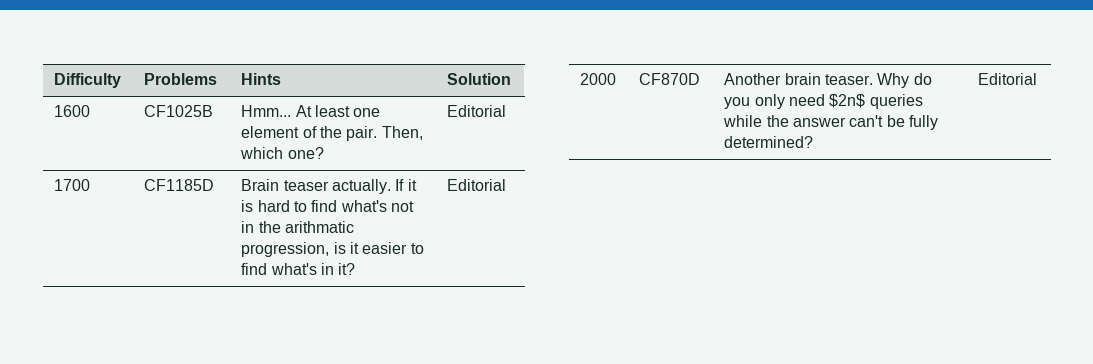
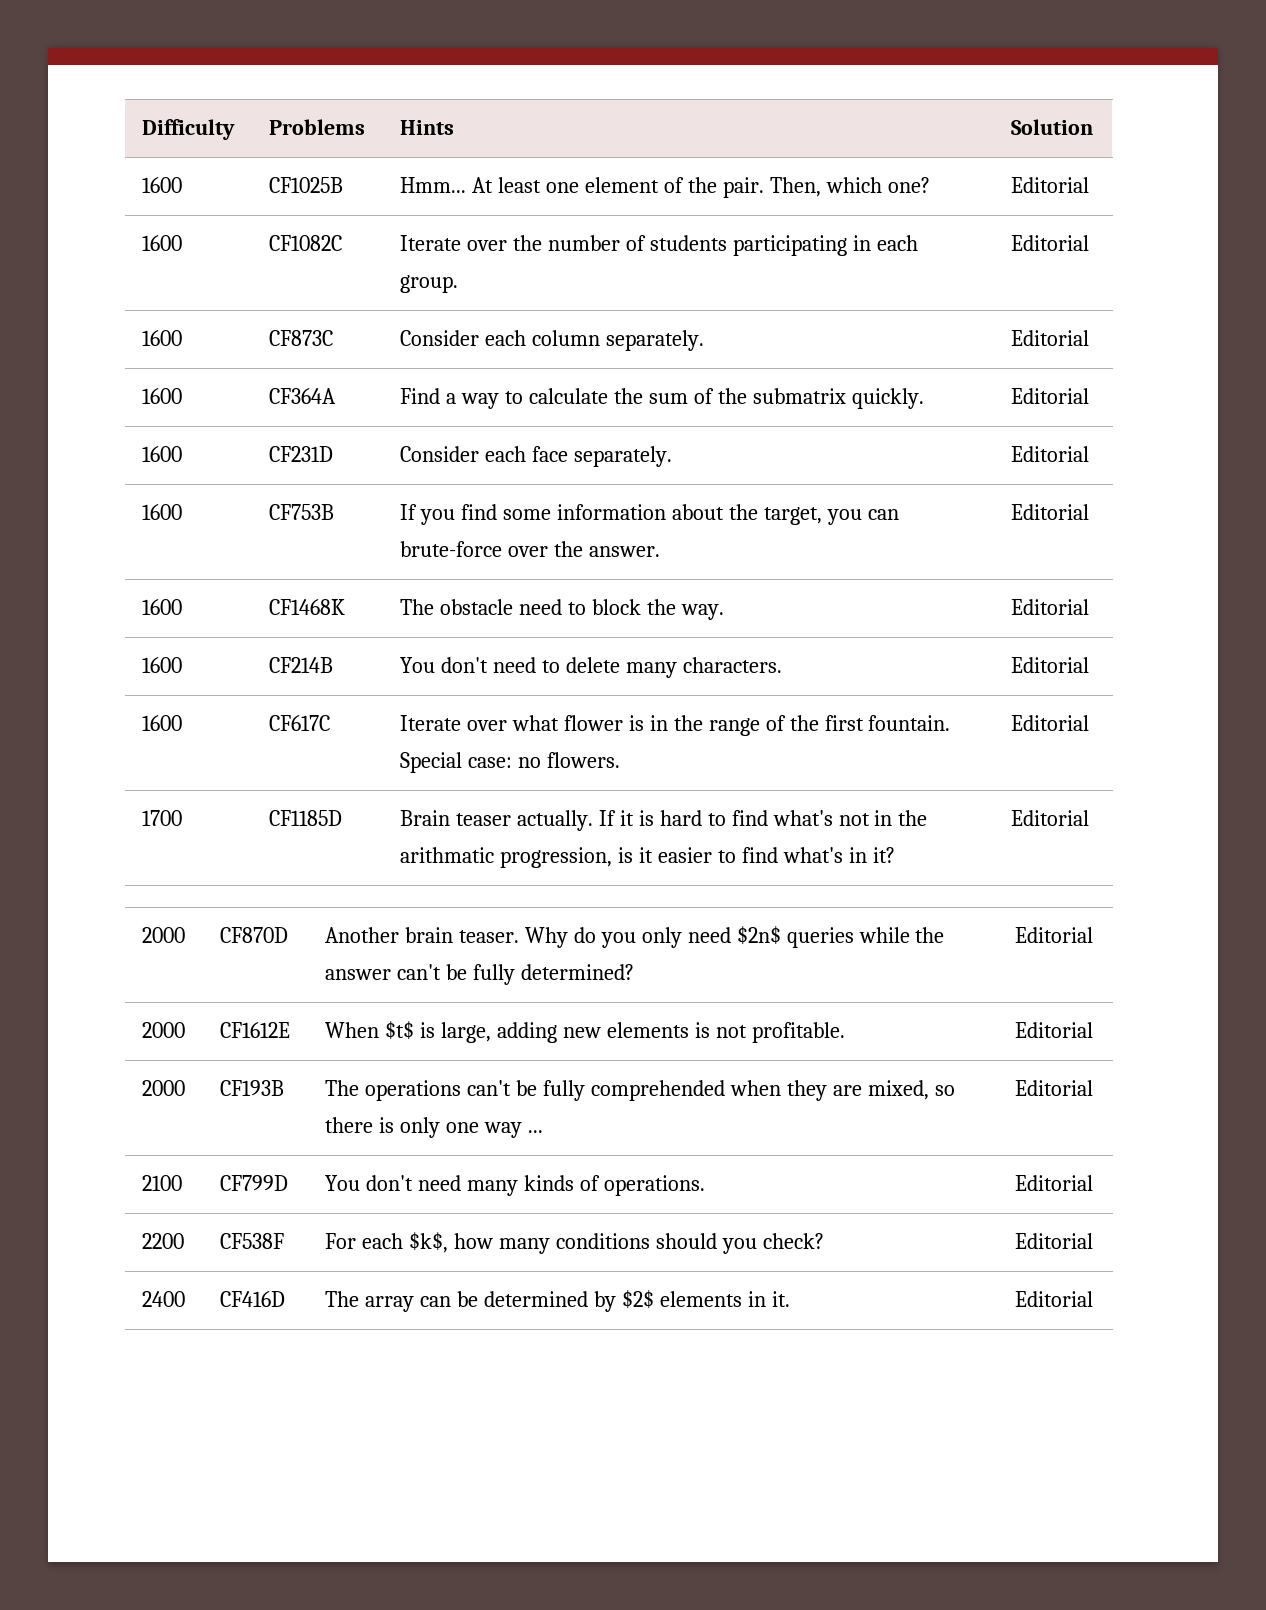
(507, 111) none -> [142,235,183,251] [269,235,343,251] [400,235,918,256] [400,275,459,293] [1011,235,1090,251] [142,330,183,346] [269,330,334,346] [400,330,704,351] [1011,330,1090,346] [142,388,183,404] [269,388,337,404] [400,388,924,409] [1011,388,1090,404] [142,446,183,462] [269,446,334,462] [400,446,672,467] [1011,446,1090,462] [142,504,183,520] [269,504,335,520] [400,504,899,525] [400,541,660,557] [1011,504,1090,520] [142,599,183,615] [269,599,346,615] [400,599,724,620] [1011,599,1090,615] [142,657,183,673] [269,657,334,673] [400,657,782,678] [1011,657,1090,673] [142,715,183,731] [269,715,331,731] [400,715,951,736] [400,752,620,773] [1011,715,1090,731] // 1600 | CF1082C | Iterate over the number of students participating in each group. | Editorial // 1600 | CF873C | Consider each column separately. | Editorial // 1600 | CF364A | Find a way to calculate the sum of the submatrix quickly. | Editorial // 1600 | CF231D | Consider each face separately. | Editorial // 1600 | CF753B | If you find some information about the target, you can brute-force over the answer. | Editorial // 1600 | CF1468K | The obstacle need to block the way. | Editorial // 1600 | CF214B | You don't need to delete many characters. | Editorial // 1600 | CF617C | Iterate over what flower is in the range of the first fountain. Special case: no flowers. | Editorial
(1038, 79) none -> [142,1022,186,1038] [220,1022,291,1038] [325,1021,845,1043] [1015,1022,1094,1038] [142,1080,186,1096] [220,1080,285,1096] [325,1080,955,1101] [325,1117,543,1138] [1015,1080,1094,1096] [142,1175,183,1191] [220,1175,289,1191] [325,1175,705,1196] [1015,1175,1094,1191] [142,1233,185,1249] [220,1233,285,1249] [325,1232,824,1254] [1015,1233,1094,1249] [142,1291,186,1307] [220,1291,286,1307] [325,1290,790,1312] [1015,1291,1094,1307] // 2000 | CF1612E | When $t$ is large, adding new elements is not profitable. | Editorial // 2000 | CF193B | The operations can't be fully comprehended when they are mixed, so there is only one way ... | Editorial // 2100 | CF799D | You don't need many kinds of operations. | Editorial // 2200 | CF538F | For each $k$, how many conditions should you check? | Editorial // 2400 | CF416D | The array can be determined by $2$ elements in it. | Editorial

